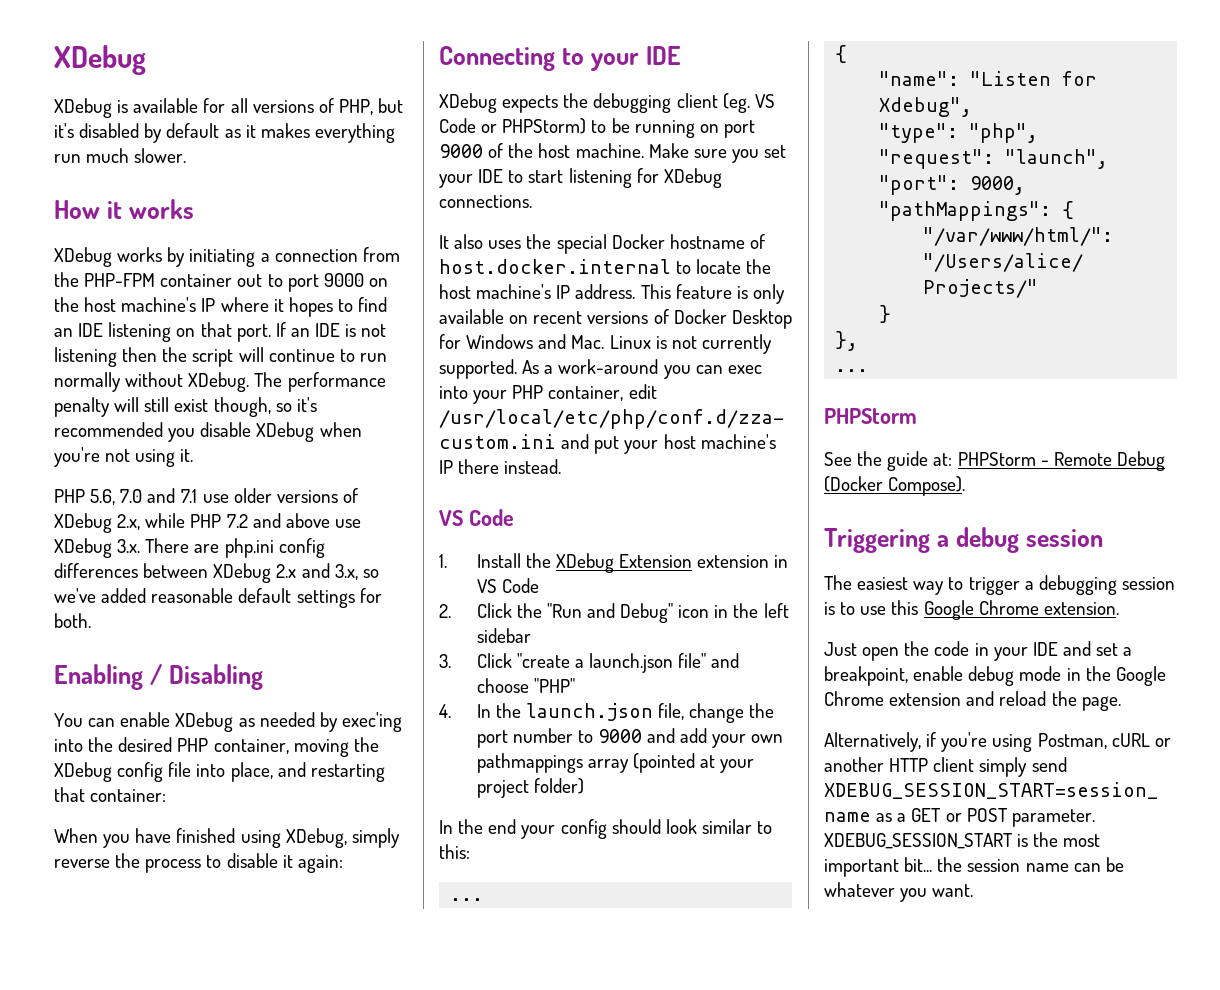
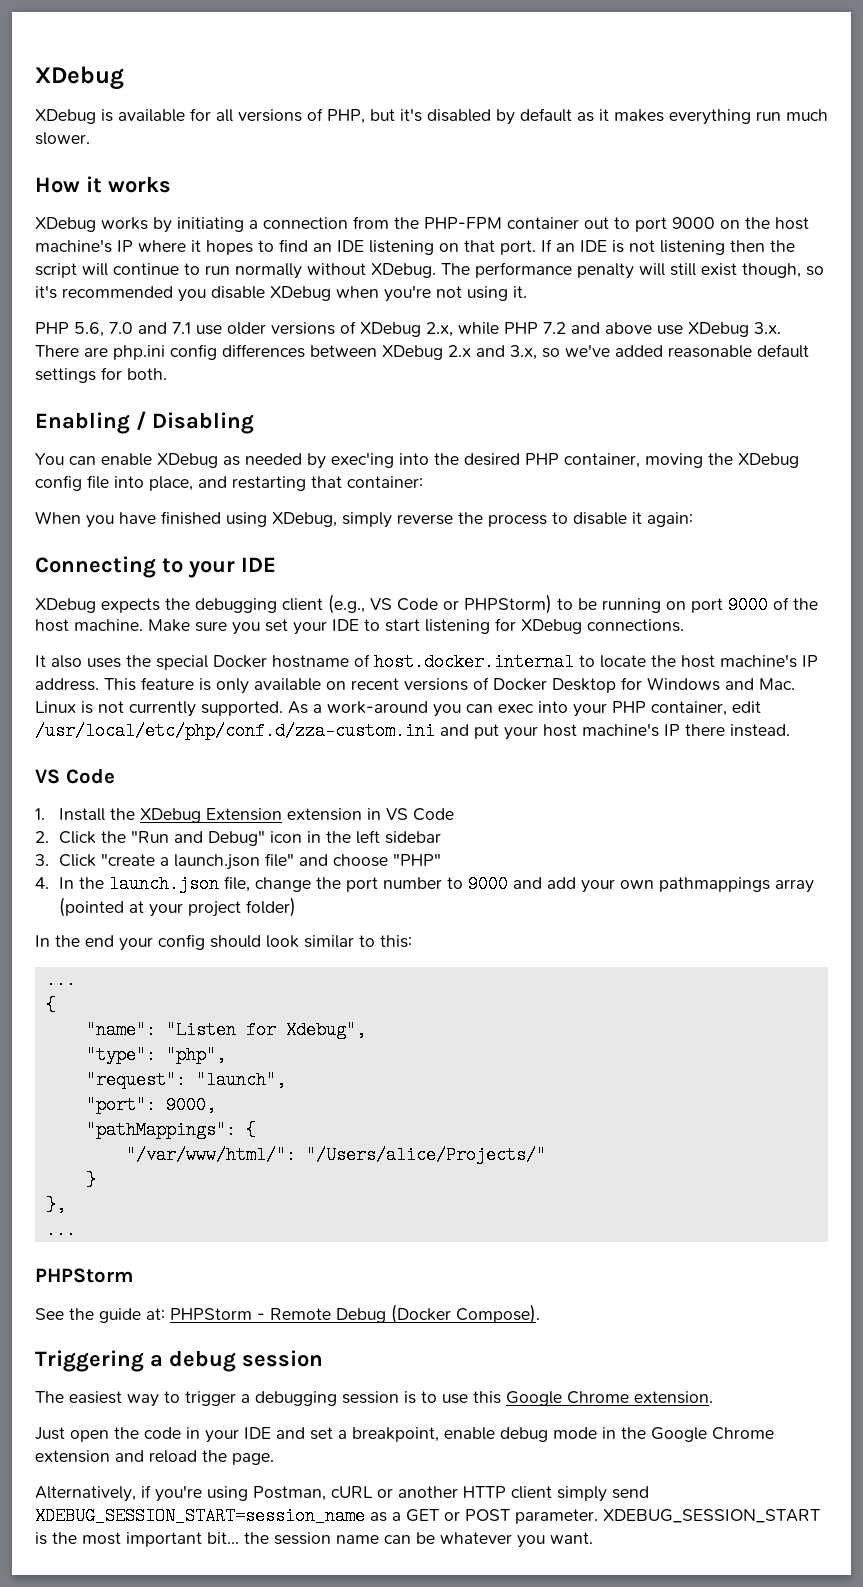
[722,93,750,113] (eg. -> [328,594,365,614] (e.g.,

